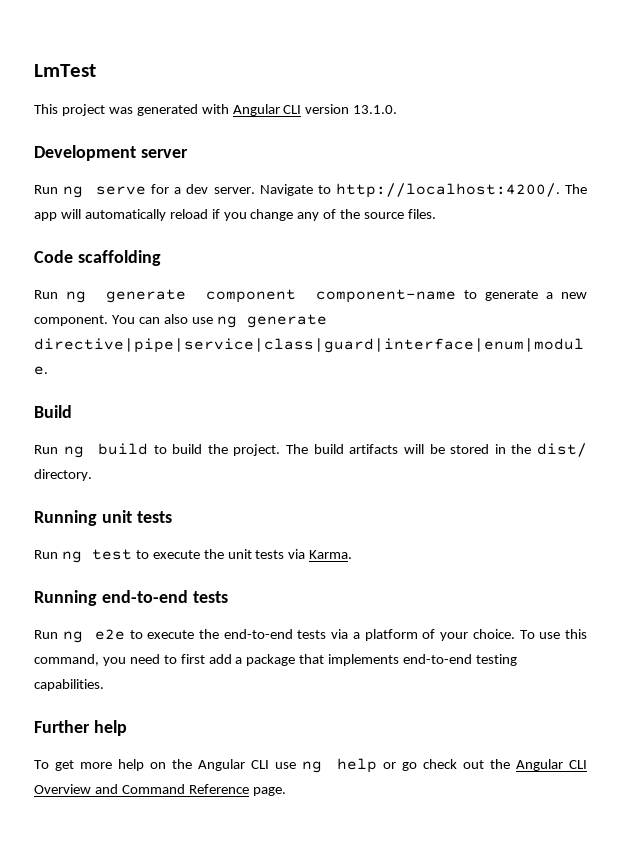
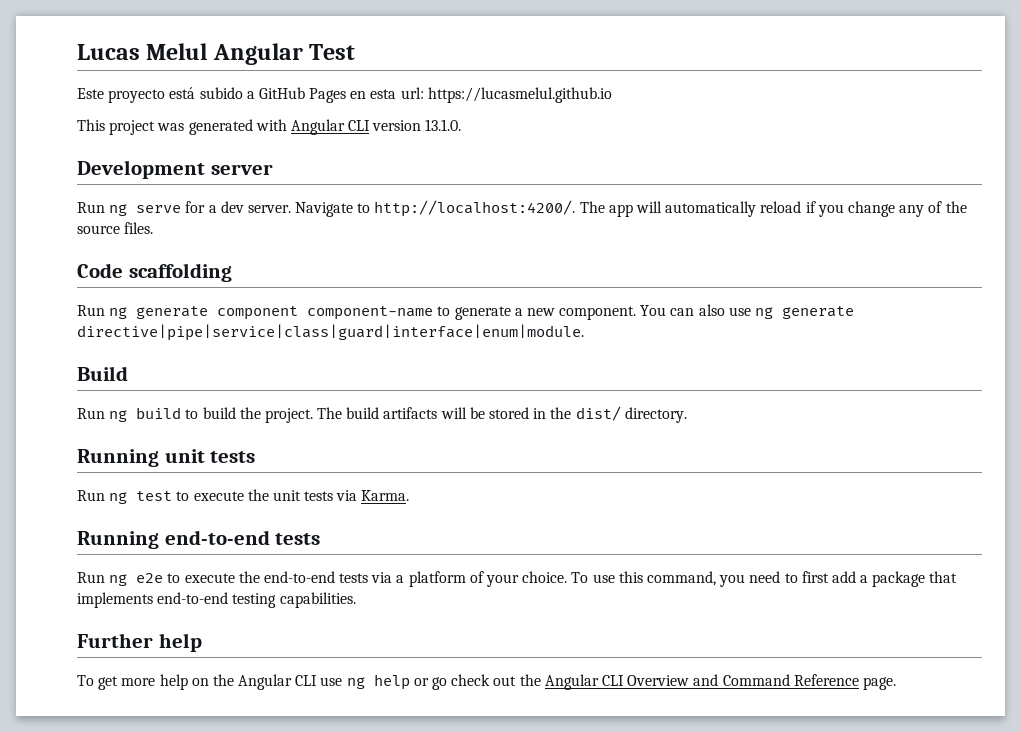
[34,64,96,77] LmTest -> [77,43,356,65] [77,87,612,103] Lucas Melul Angular Test // Este proyecto está subido a GitHub Pages en esta url: https://lucasmelul.github.io

